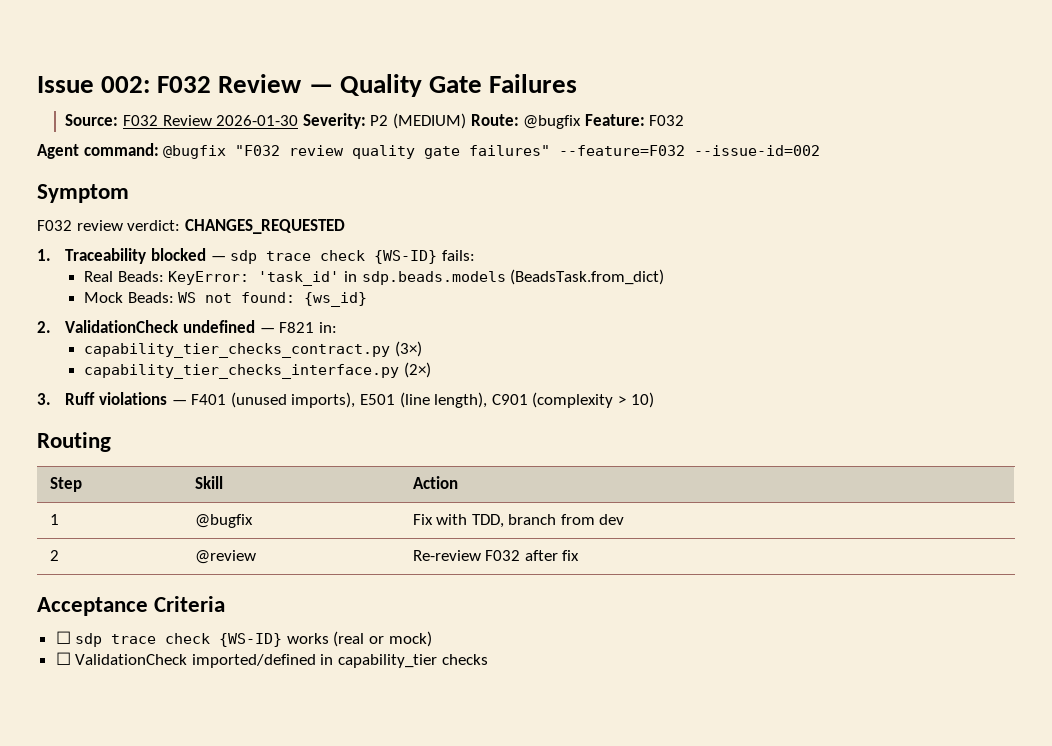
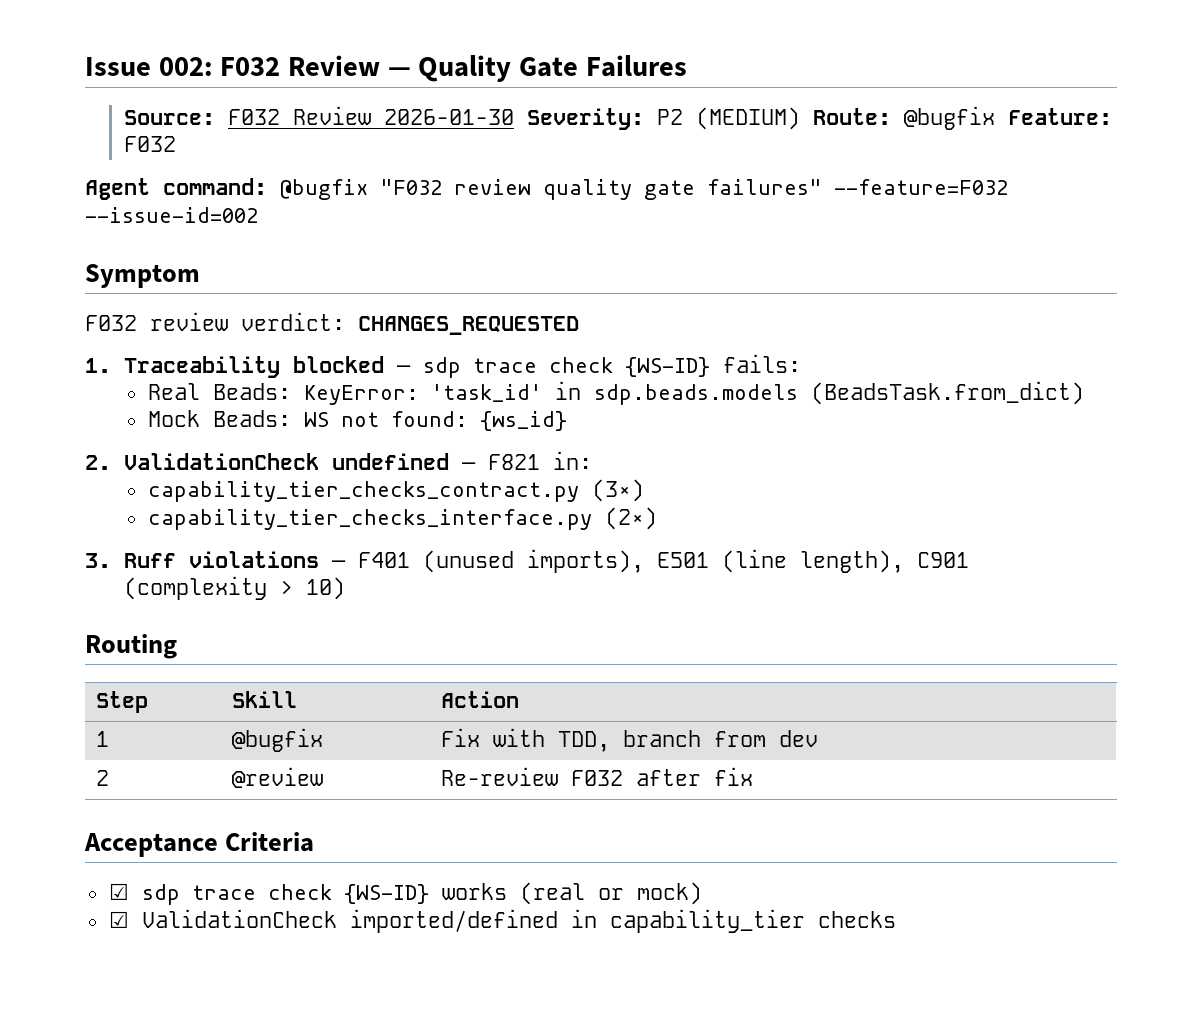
[55,631,71,644] ☐ -> [108,883,129,900] ☑
[55,652,71,665] ☐ -> [108,911,129,928] ☑

